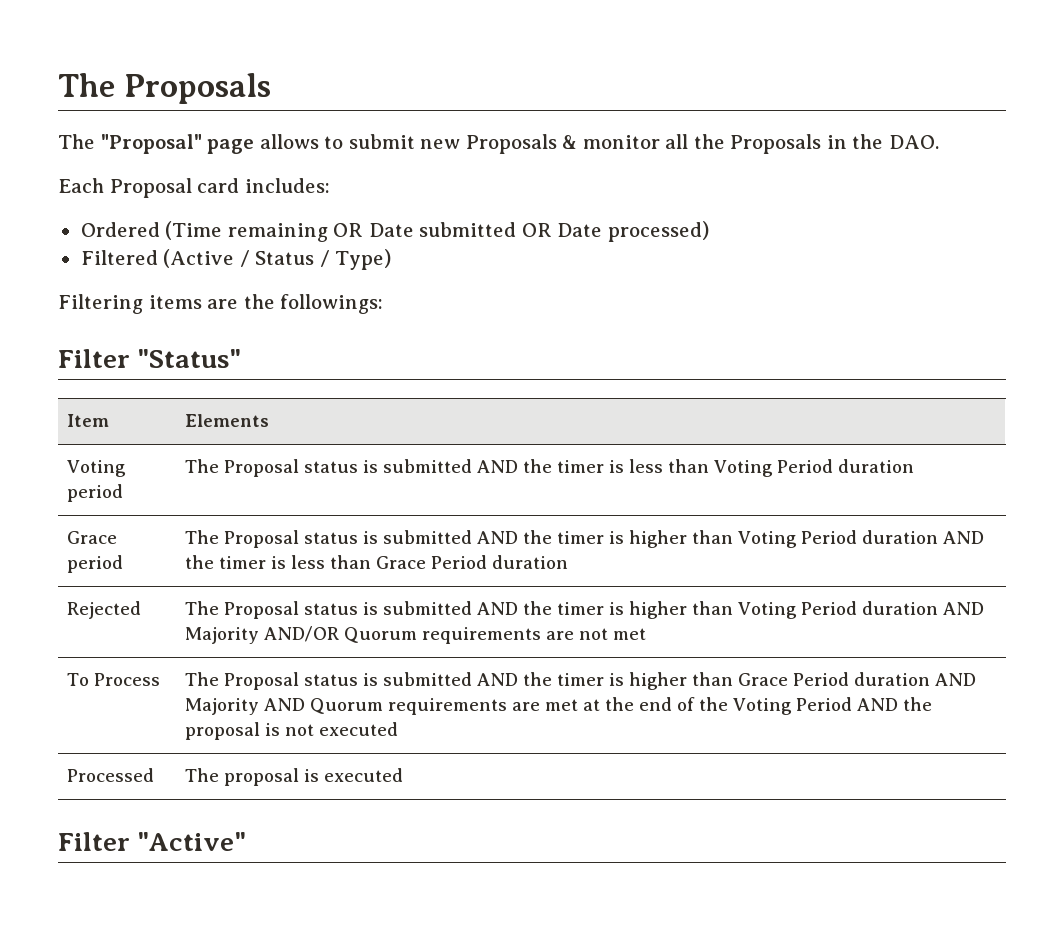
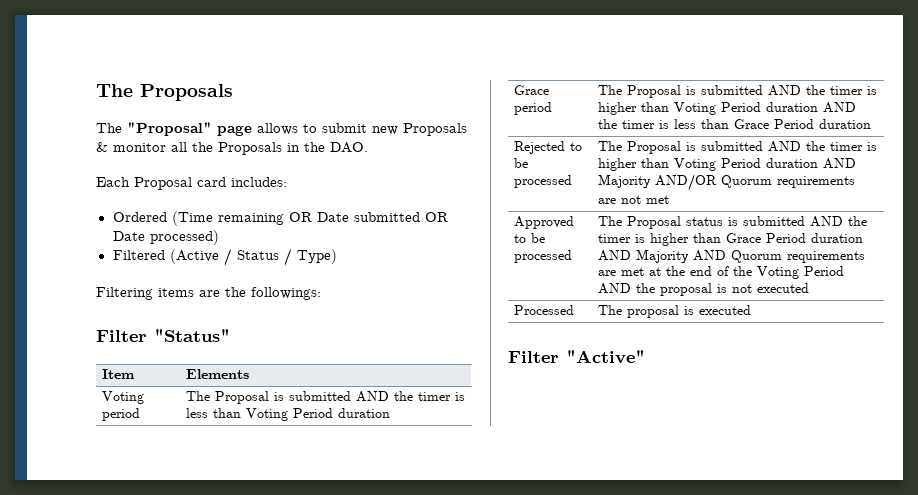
[303,461,358,473] status -> (270, 397) none
[303,532,358,544] status -> (682, 91) none
[184,601,358,619] | The Proposal status -> [570,142,583,151] [514,158,529,168] [514,175,573,188] [598,141,682,154] to be processed | The Proposal
[66,673,160,686] To Process -> [514,216,575,229] [514,233,546,243] [514,250,573,263] Approved to be processed

